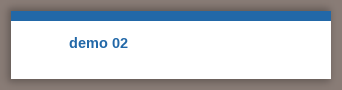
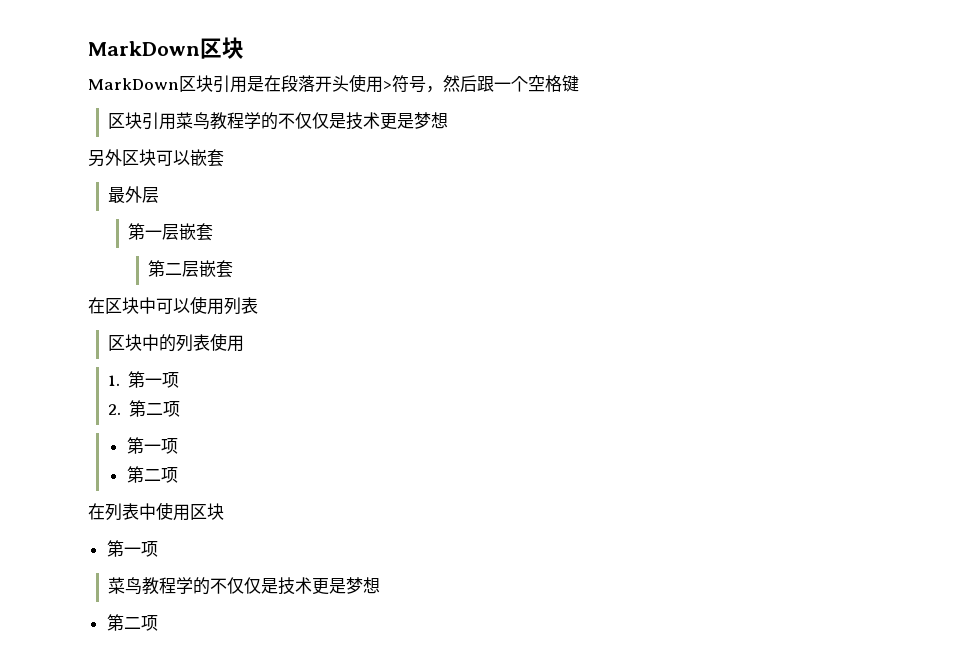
[69,37,128,48] demo 02 -> [88,37,244,59] [88,74,579,93] [107,112,448,130] [88,149,224,167] [107,186,159,203] [127,223,213,241] [147,260,233,278] [88,296,258,315] [107,333,244,352] [107,371,180,388] [107,400,181,417] [126,437,178,454] [126,466,178,483] [88,502,224,521] [106,540,158,557] [107,577,380,595] [106,614,158,631] MarkDown区块 // MarkDown区块引用是在段落开头使用>符号，然后跟一个空格键 // 区块引用菜鸟教程学的不仅仅是技术更是梦想 // 另外区块可以嵌套 // 最外层 // 第一层嵌套 // 第二层嵌套 // 在区块中可以使用列表 // 区块中的列表使用 // 1.第一项 // 2.第二项 // 第一项 // 第二项 // 在列表中使用区块 // 第一项 // 菜鸟教程学的不仅仅是技术更是梦想 // 第二项

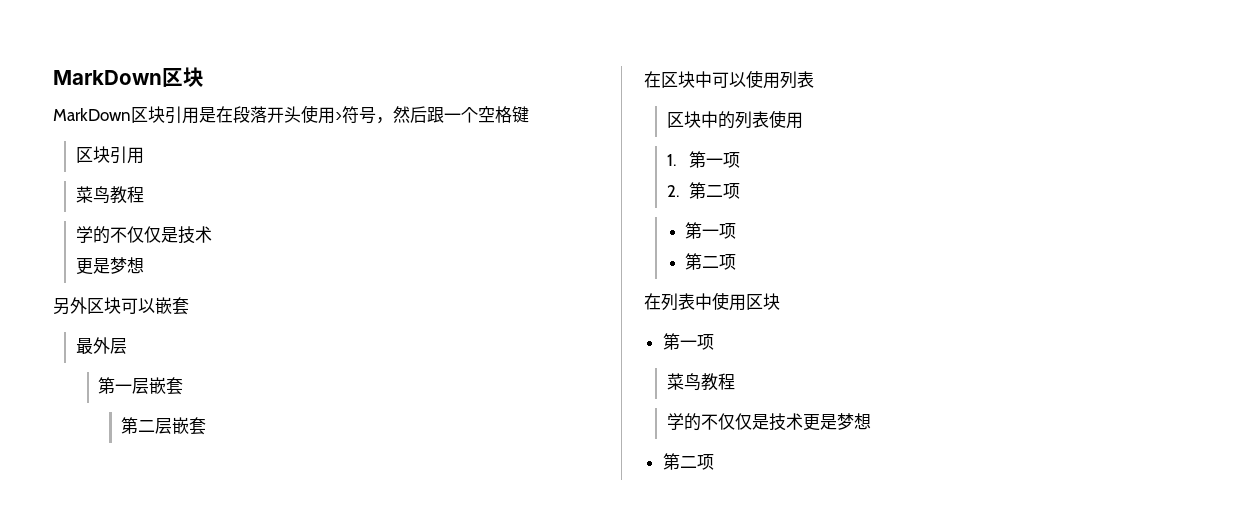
[175,112,380,130] 菜鸟教程学的不仅仅是技术 -> [75,186,144,204] [75,226,212,244] // 菜鸟教程 // 学的不仅仅是技术 //
(176, 585) none -> (735, 381) //

